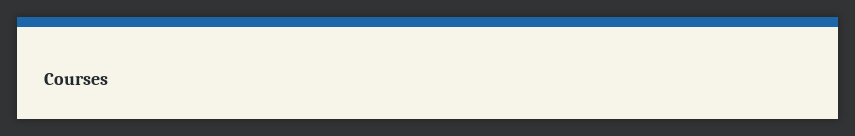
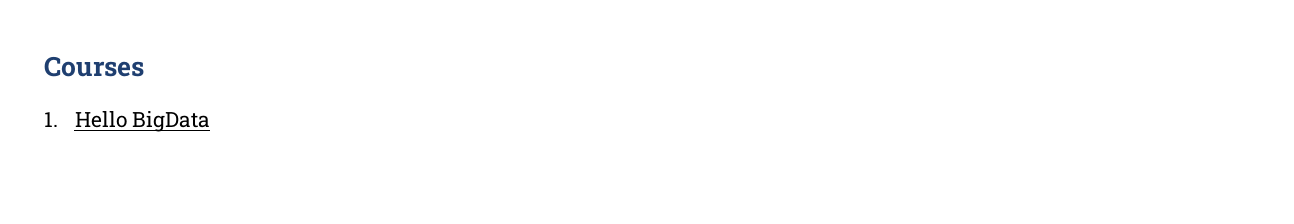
(108, 79) none -> [44,111,211,132] // 1. Hello BigData

